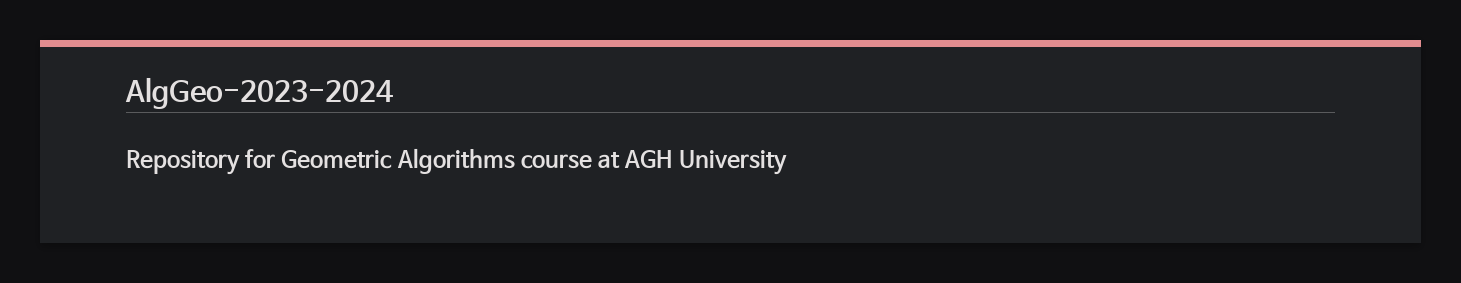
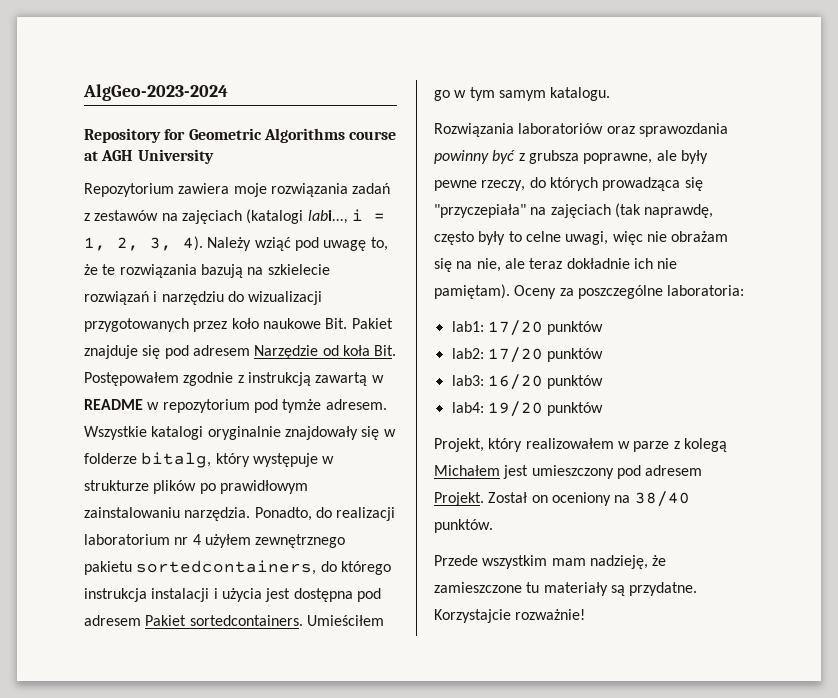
(788, 162) none -> [84,183,391,197] [84,209,385,224] [84,236,388,251] [84,264,330,278] [84,291,323,305] [84,318,393,332] [84,345,397,359] [84,372,384,386] [84,399,387,413] [84,426,396,440] [84,452,335,468] [84,480,308,494] [84,507,396,521] [84,534,346,548] [84,560,391,575] [84,588,381,602] [84,615,384,626] [434,87,611,101] [434,123,728,137] [434,150,708,164] [434,177,703,191] [434,203,714,218] [434,231,729,245] [434,258,678,272] [434,284,745,299] [451,320,604,336] [451,347,604,363] [451,374,604,390] [451,401,604,417] [434,438,727,452] [434,465,703,479] [434,491,690,507] [434,519,493,533] [434,555,667,569] [434,582,698,596] [434,609,586,623] // Repozytorium zawiera moje rozwiązania zadań z zestawów na zajęciach (katalogi labi..., i = 1, 2, 3, 4). Należy wziąć pod uwagę to, że te rozwiązania bazują na szkielecie rozwiązań i narzędziu do wizualizacji przygotowanych przez koło naukowe Bit. Pakiet znajduje się pod adresem Narzędzie od koła Bit. Postępowałem zgodnie z instrukcją zawartą w README w repozytorium pod tymże adresem. Wszystkie katalogi oryginalnie znajdowały się w folderze bitalg, który występuje w strukturze plików po prawidłowym zainstalowaniu narzędzia. Ponadto, do realizacji laboratorium nr 4 użyłem zewnętrznego pakietu sortedcontainers, do którego instrukcja instalacji i użycia jest dostępna pod adresem Pakiet sortedcontainers. Umieściłem go w tym samym katalogu. // Rozwiązania laboratoriów oraz sprawozdania powinny być z grubsza poprawne, ale były pewne rzeczy, do których prowadząca się "przyczepiała" na zajęciach (tak naprawdę, często były to celne uwagi, więc nie obrażam się na nie, ale teraz dokładnie ich nie pamiętam). Oceny za poszczególne laboratoria: // lab1: 17/20 punktów // lab2: 17/20 punktów // lab3: 16/20 punktów // lab4: 19/20 punktów // Projekt, który realizowałem w parze z kolegą Michałem jest umieszczony pod adresem Projekt. Został on oceniony na 38/40 punktów. // Przede wszystkim mam nadzieję, że zamieszczone tu materiały są przydatne. Korzystajcie rozważnie!

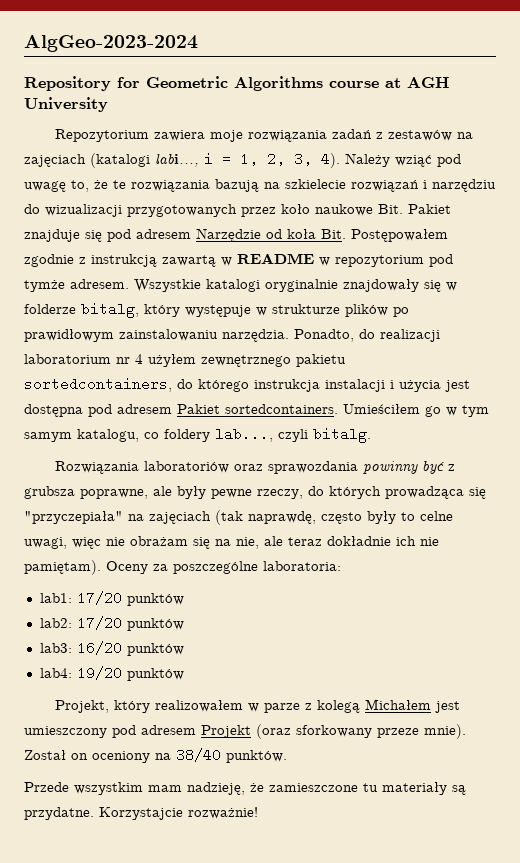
[550,87,611,101] katalogu. -> [77,427,371,443] katalogu, co foldery lab..., czyli bitalg.
[434,492,484,506] Projekt. -> [201,724,466,739] Projekt (oraz sforkowany przeze mnie).

